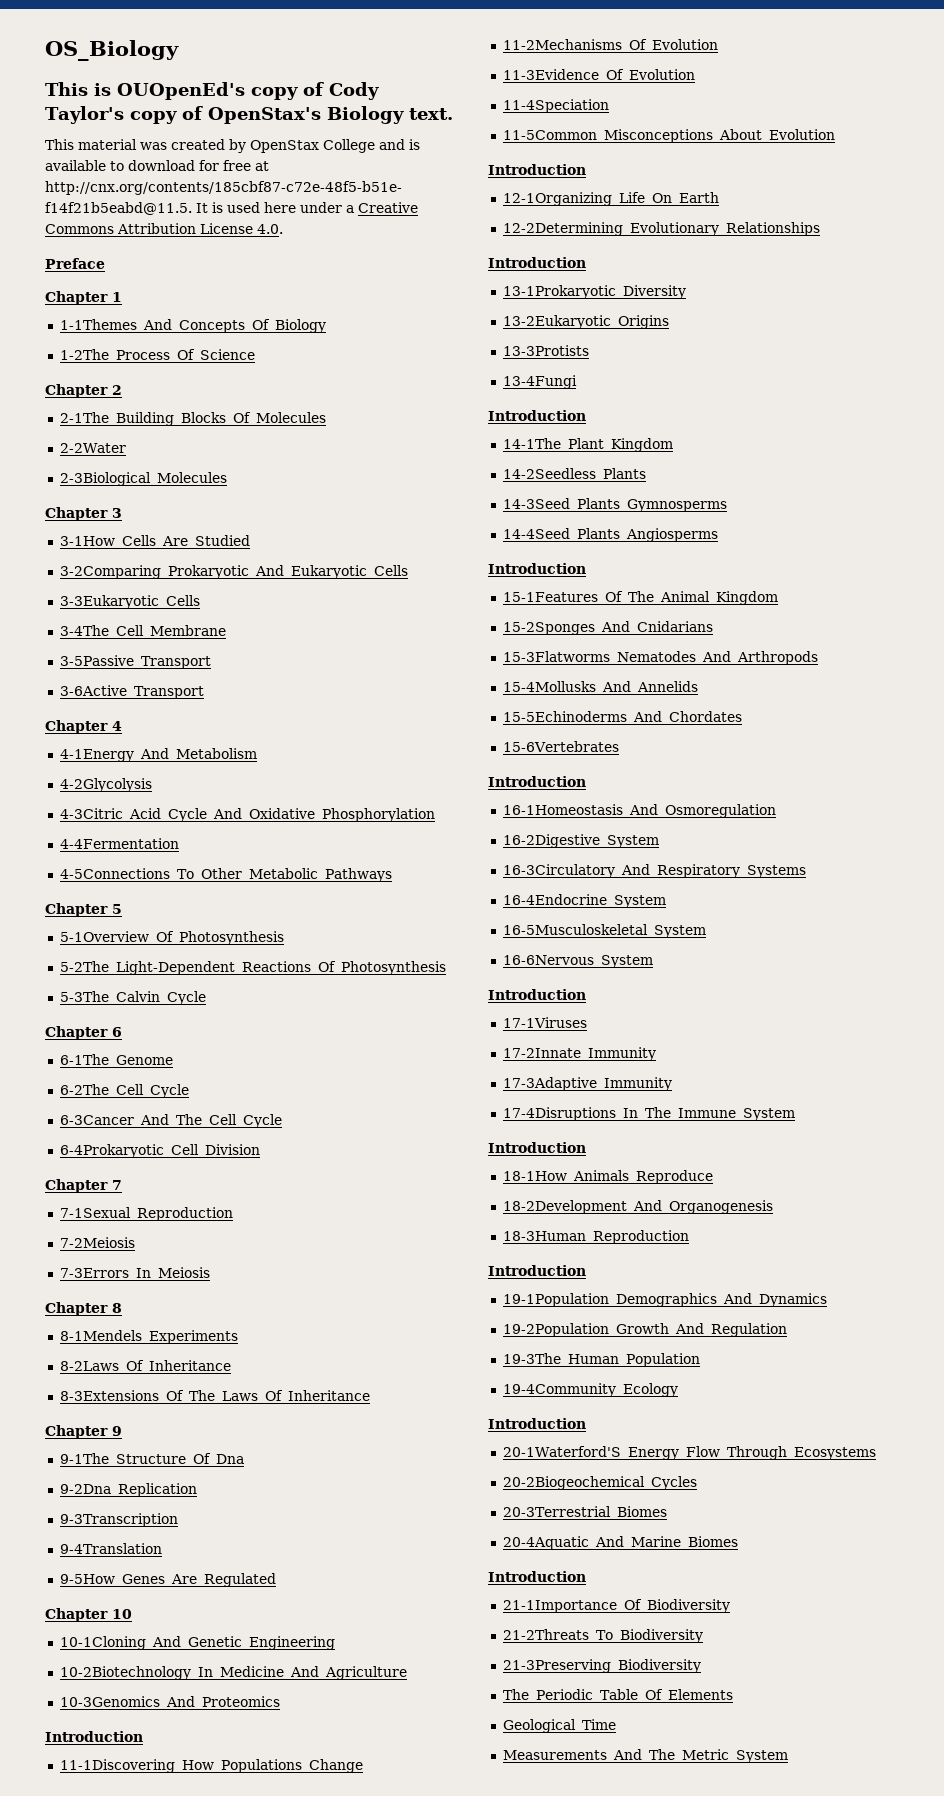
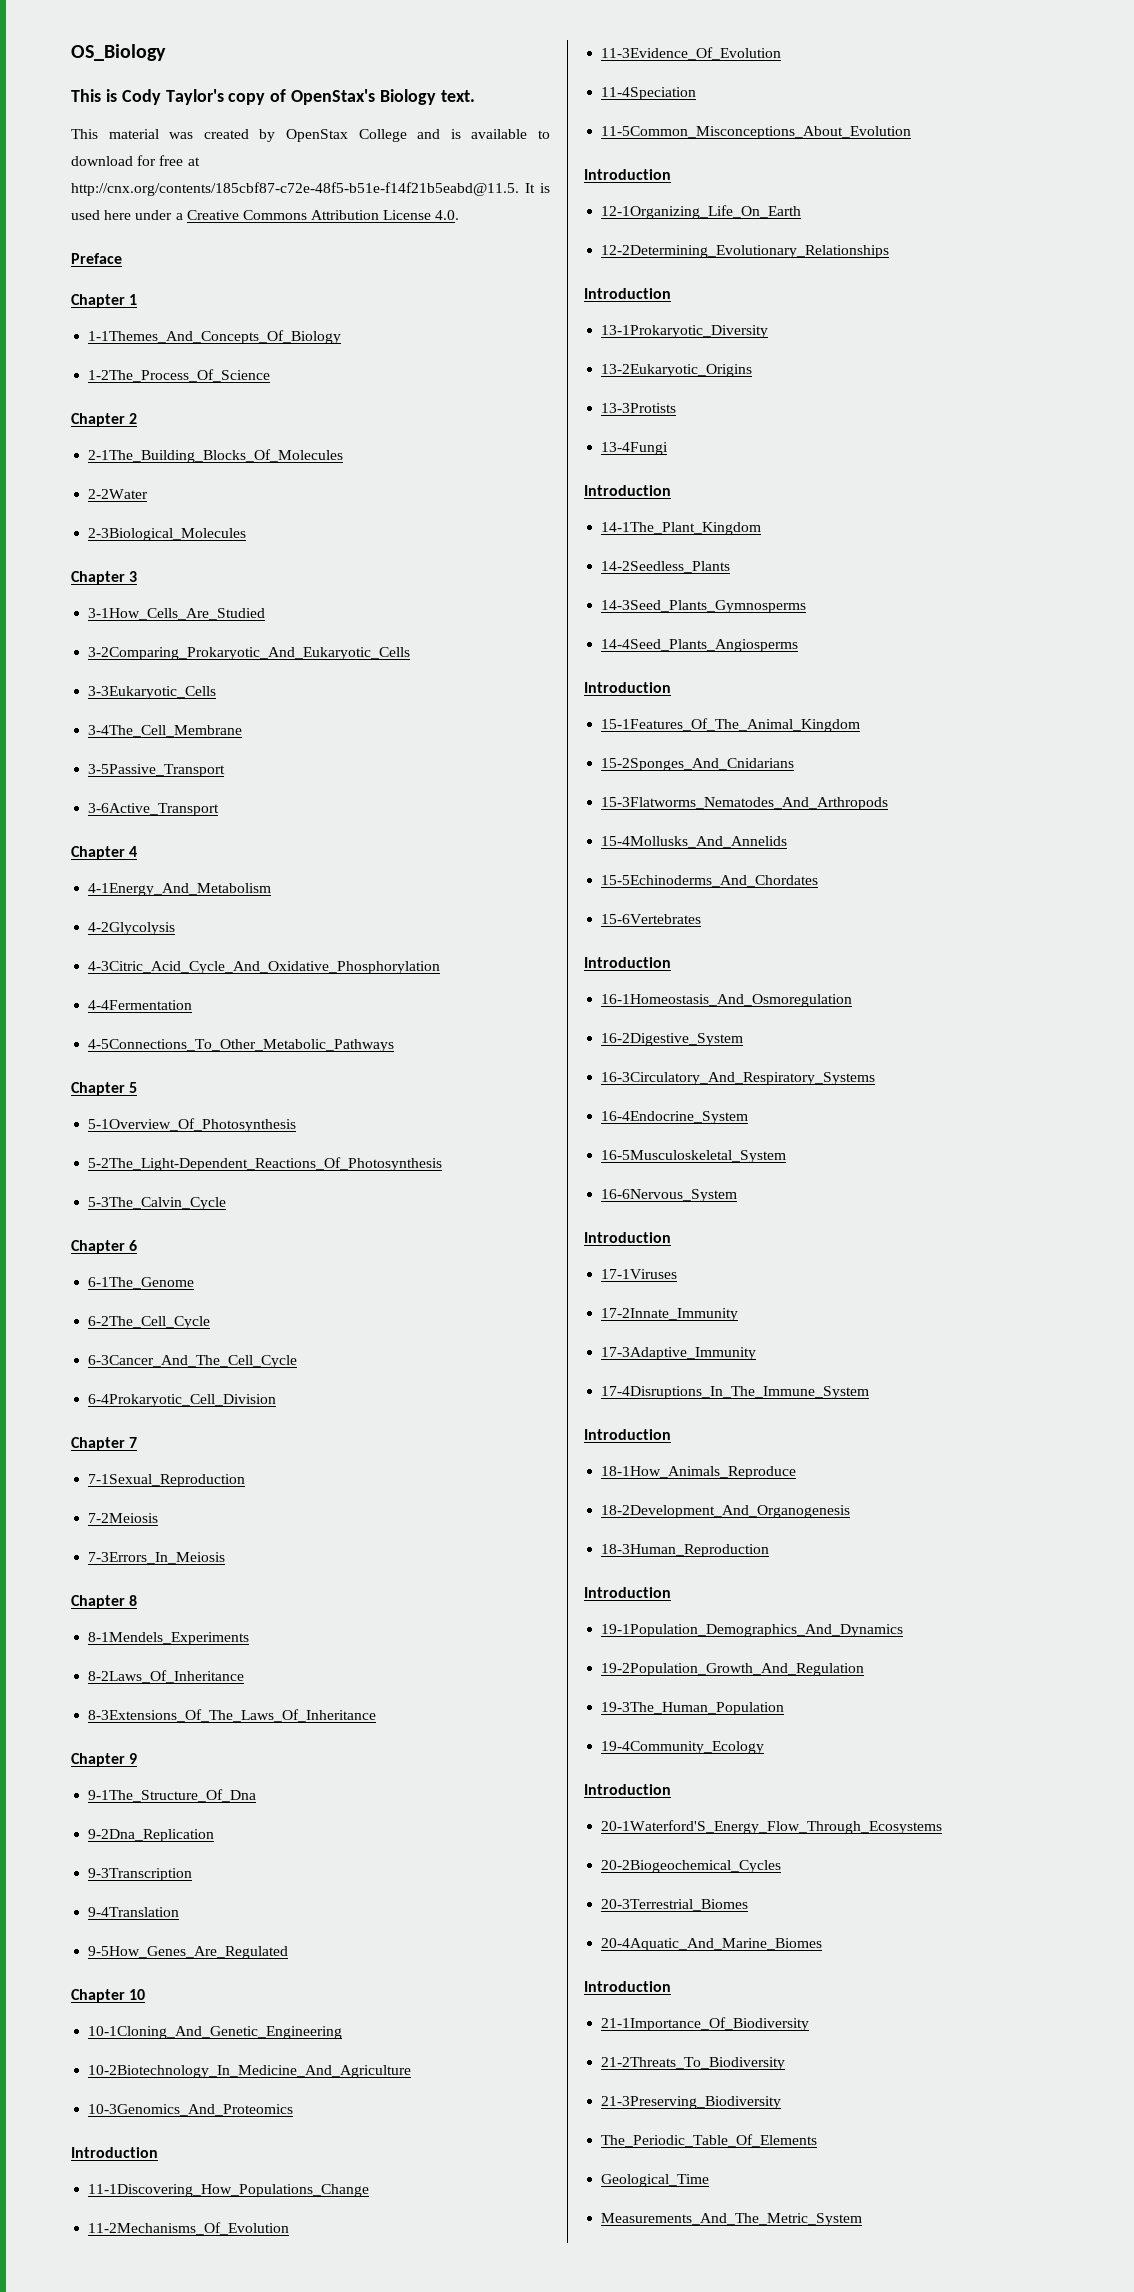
[117,82,324,100] OUOpenEd's copy of -> (117, 95) none

